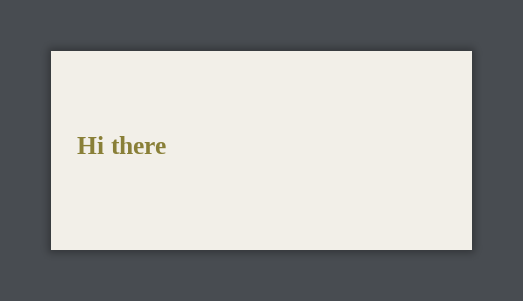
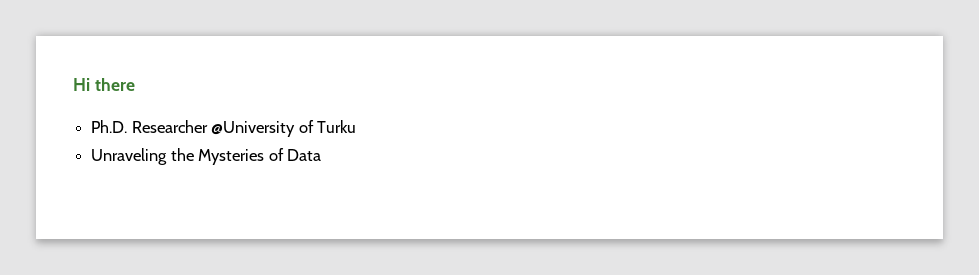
(166, 145) none -> [91,120,356,137] [91,148,321,165] // Ph.D. Researcher @University of Turku // Unraveling the Mysteries of Data

